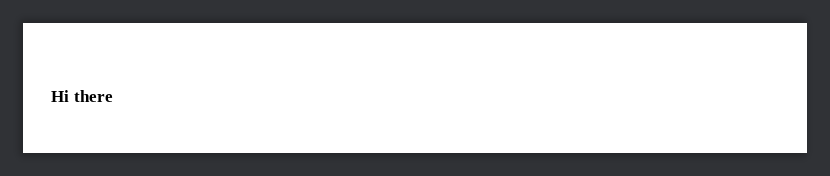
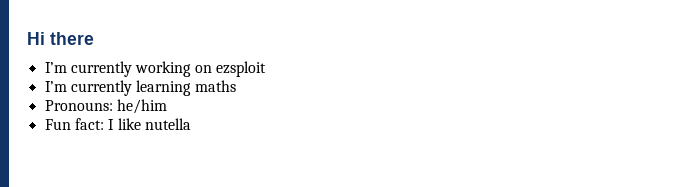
(113, 96) none -> [44,61,266,77] [44,80,236,96] [44,99,167,114] [44,118,191,130] // I’m currently working on ezsploit // I’m currently learning maths // Pronouns: he/him // Fun fact: I like nutella

